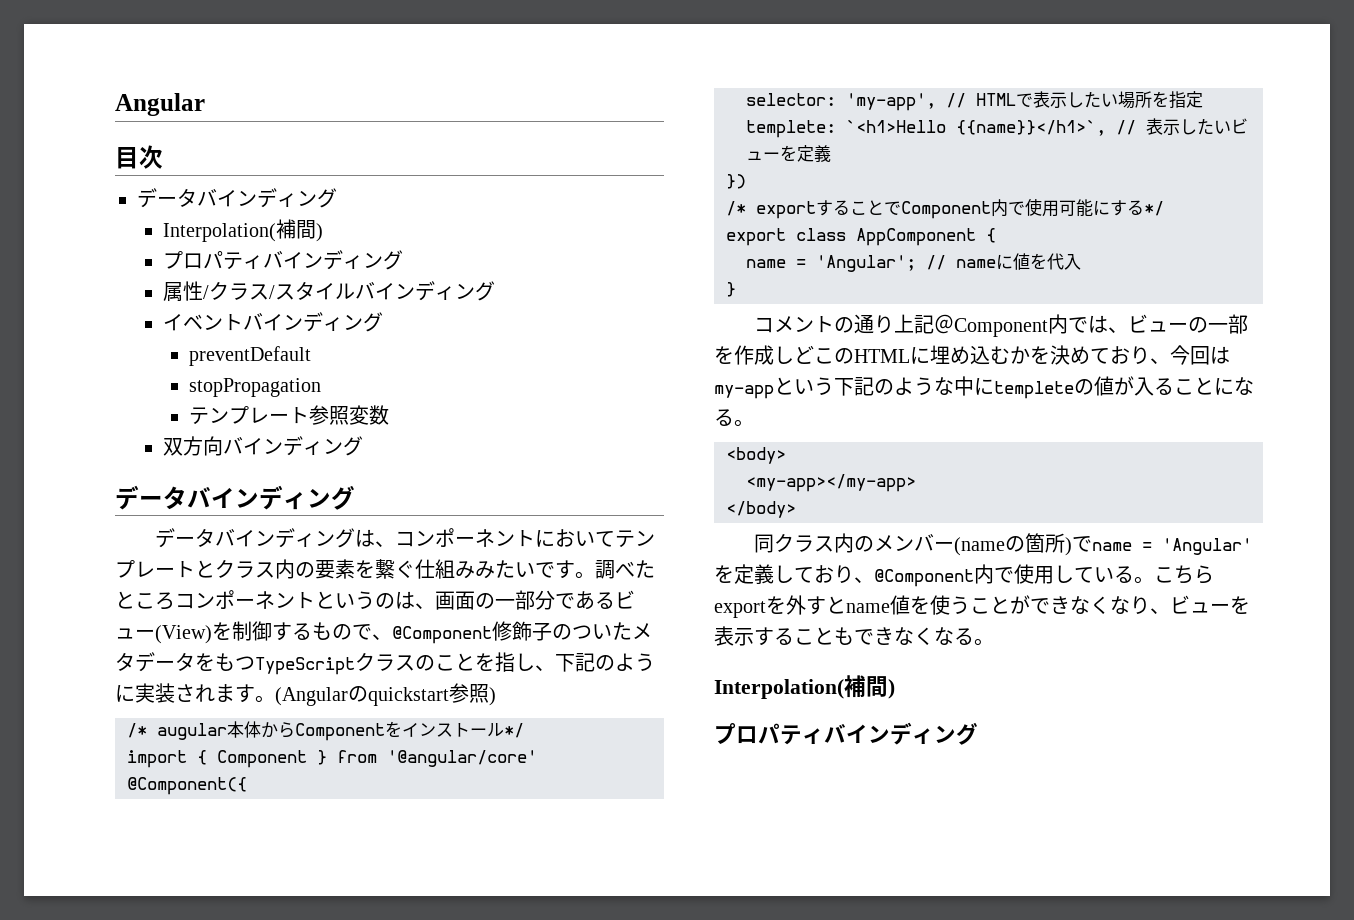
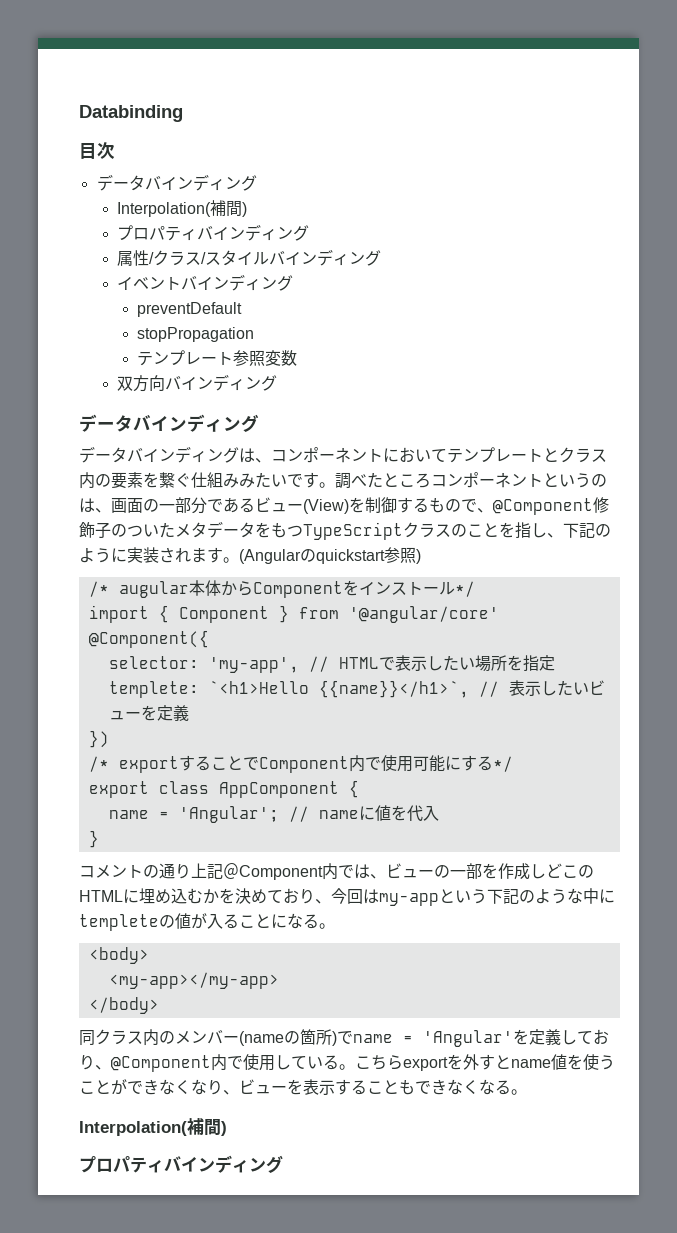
[115,93,205,116] Angular -> [79,105,183,122] Databinding

